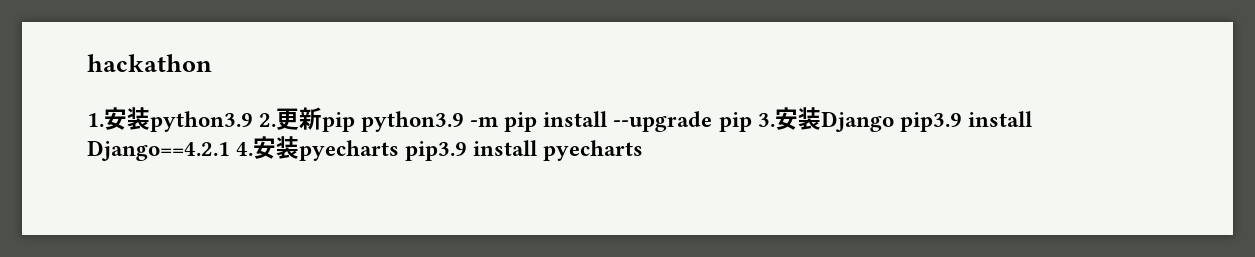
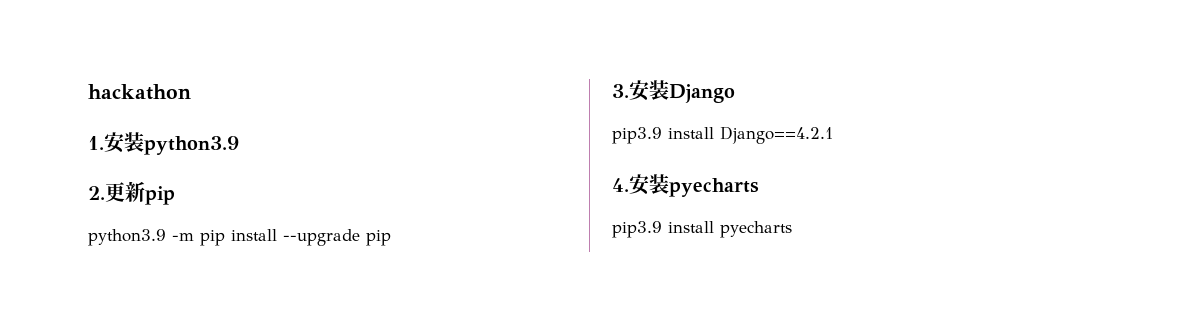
(253, 121) none -> (239, 145) //
(356, 122) none -> (175, 195) //
(752, 122) none -> (391, 238) //
(894, 121) none -> (735, 93) //
(230, 150) none -> (833, 135) //
(400, 150) none -> (759, 187) //

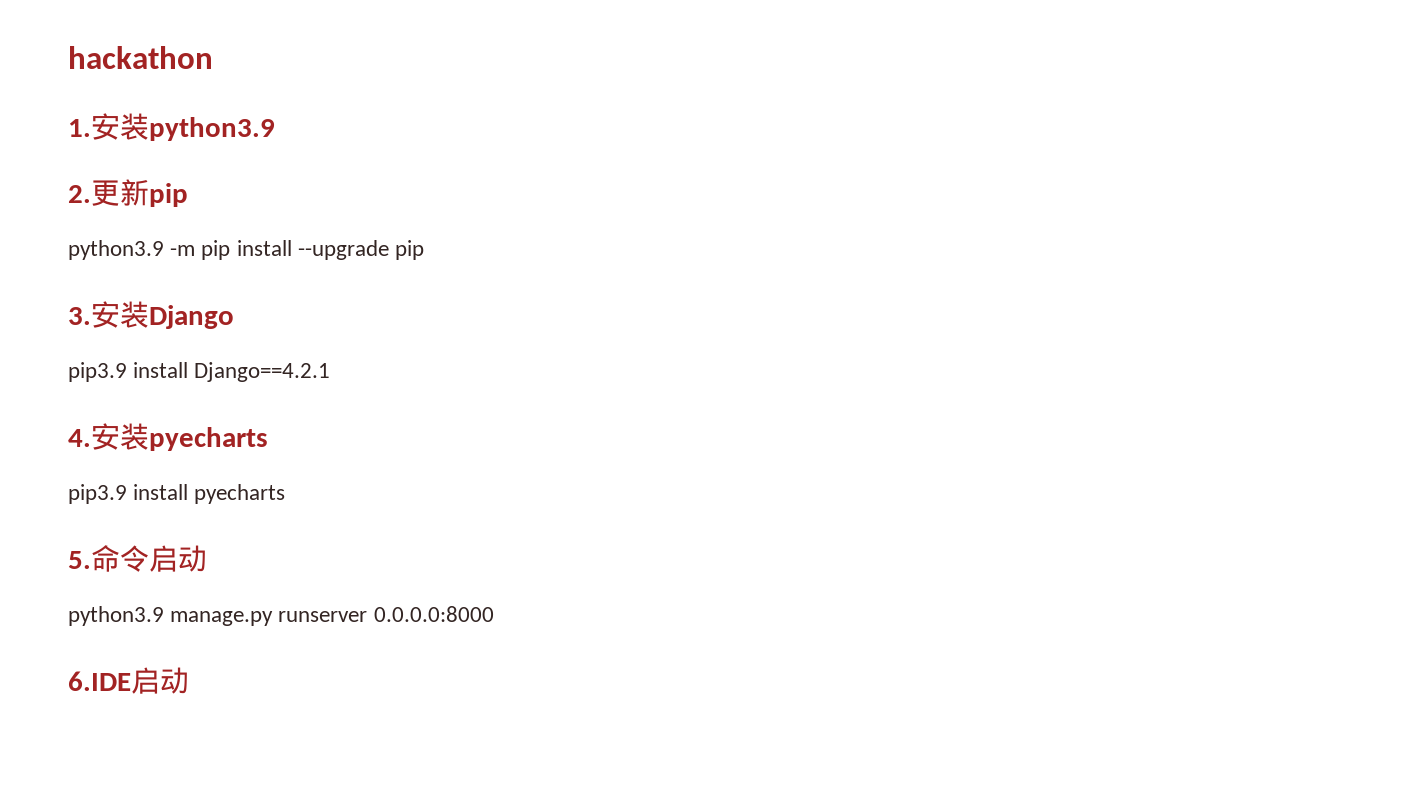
(792, 229) none -> [68,545,207,572] [68,606,494,626] [68,667,189,694] // 5.命令启动 // python3.9 manage.py runserver 0.0.0.0:8000 // 6.IDE启动

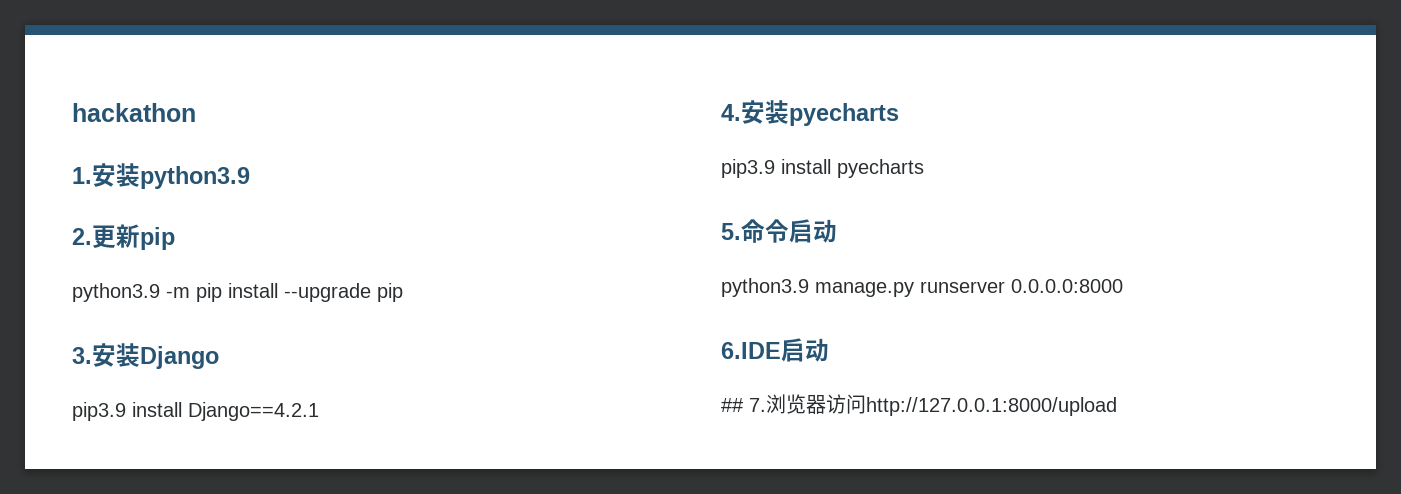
(189, 680) none -> [721,394,1117,416] // ## 7.浏览器访问http://127.0.0.1:8000/upload

